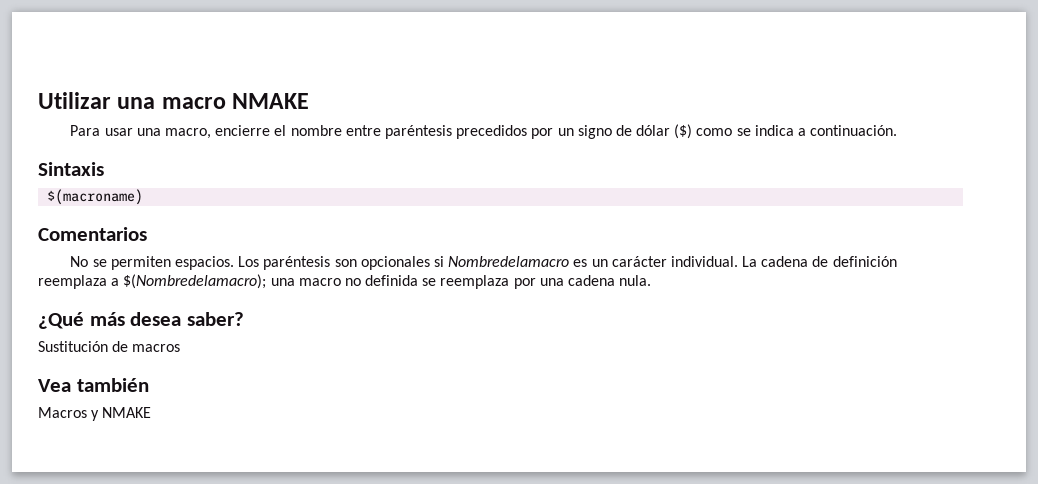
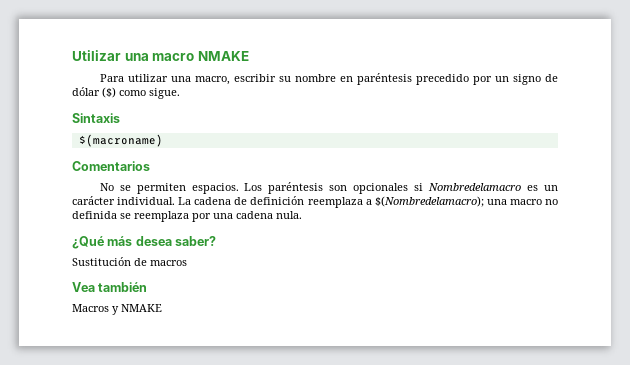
[104,128,133,136] usar -> [127,74,168,82] utilizar
[215,125,528,139] encierre el nombre entre paréntesis precedidos -> [233,73,469,85] escribir su nombre en paréntesis precedido
[736,125,898,136] se indica a continuación. -> [149,88,180,99] sigue.

